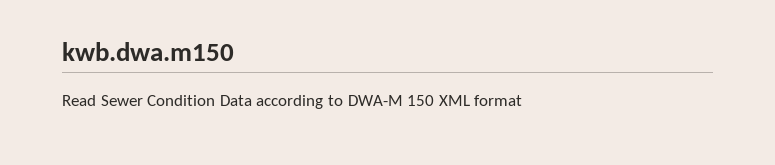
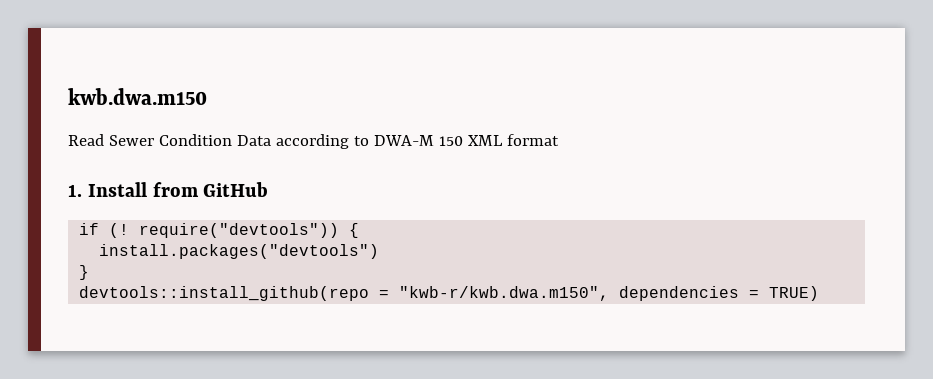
(523, 100) none -> [68,182,269,197] [79,223,360,238] [99,244,380,259] [79,265,90,280] [79,286,820,301] // 1. Install from GitHub // if (! require("devtools")) { // install.packages("devtools") // } // devtools::install_github(repo = "kwb-r/kwb.dwa.m150", dependencies = TRUE)

